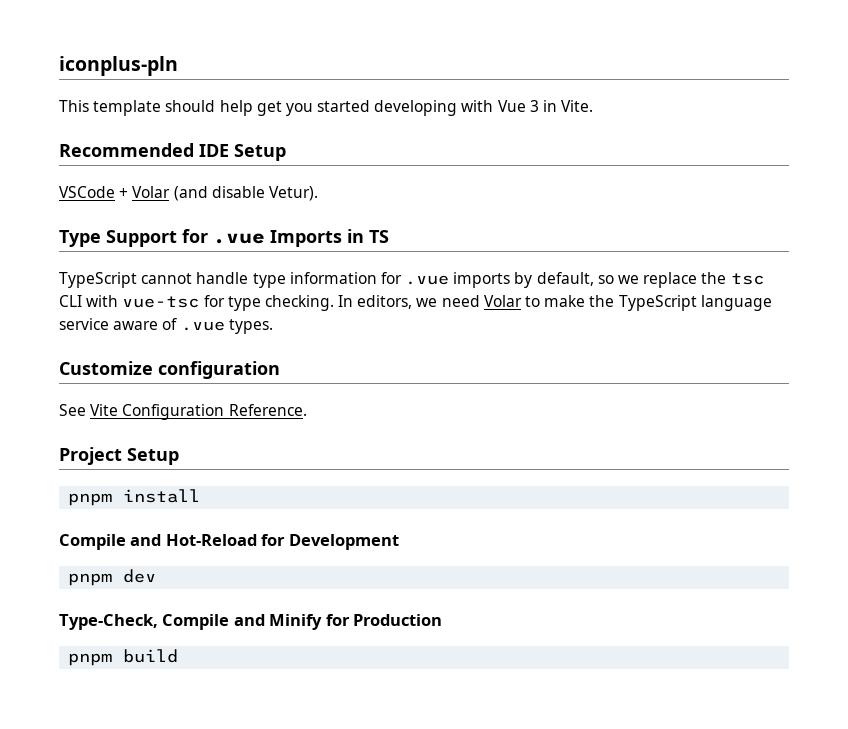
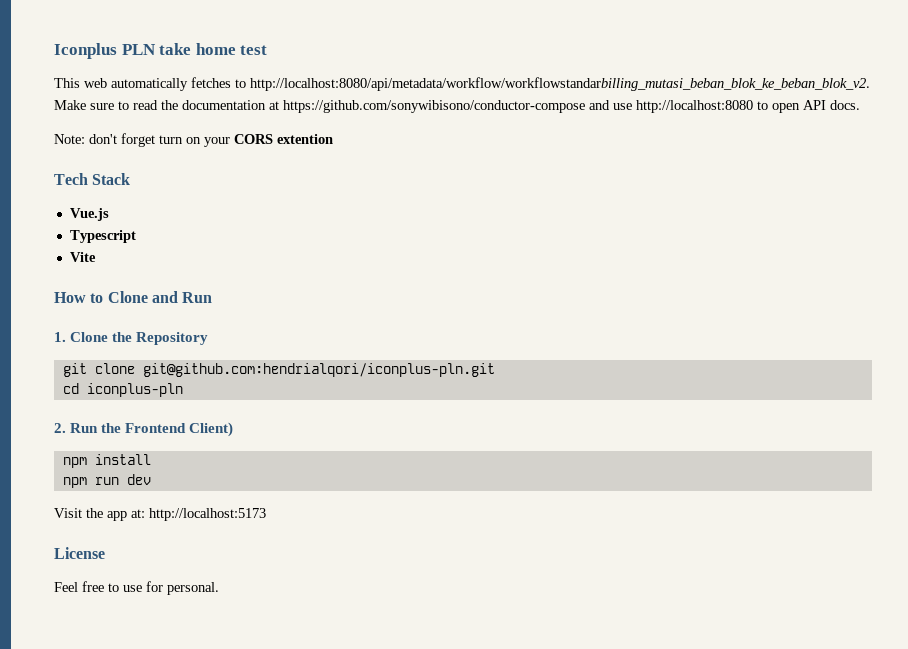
[59,56,178,76] [59,100,594,116] [59,143,286,161] [59,186,318,201] [59,229,389,247] [59,272,764,288] [59,295,772,311] [59,318,273,334] [59,361,280,379] [59,404,307,420] [59,447,179,465] [68,489,201,506] [59,534,399,550] [68,569,157,586] [59,614,443,630] [68,649,179,666] iconplus-pln // This template should help get you started developing with Vue 3 in Vite. // Recommended IDE Setup // VSCode + Volar (and disable Vetur). // Type Support for .vue Imports in TS // TypeScript cannot handle type information for .vue imports by default, so we replace the tsc CLI with vue-tsc for type checking. In editors, we need Volar to make the TypeScript language service aware of .vue types. // Customize configuration // See Vite Configuration Reference. // Project Setup // pnpm install // Compile and Hot-Reload for Development // pnpm dev // Type-Check, Compile and Minify for Production // pnpm build -> [54,43,268,59] [54,77,870,91] [54,100,860,113] [54,133,333,147] [54,173,131,185] [69,208,109,221] [69,230,136,243] [69,252,96,262] [54,291,213,303] [54,332,209,345] [62,363,495,377] [62,383,183,397] [54,422,234,437] [62,454,151,468] [62,474,151,488] [54,508,266,521] [54,547,105,559] [54,581,219,595] Iconplus PLN take home test // This web automatically fetches to http://localhost:8080/api/metadata/workflow/workflowstandarbilling_mutasi_beban_blok_ke_beban_blok_v2. Make sure to read the documentation at https://github.com/sonywibisono/conductor-compose and use http://localhost:8080 to open API docs. // Note: don't forget turn on your CORS extention // Tech Stack // Vue.js // Typescript // Vite // How to Clone and Run // 1. Clone the Repository // git clone git@github.com:hendrialqori/iconplus-pln.git // cd iconplus-pln // 2. Run the Frontend Client) // npm install // npm run dev // Visit the app at: http://localhost:5173 // License // Feel free to use for personal.

